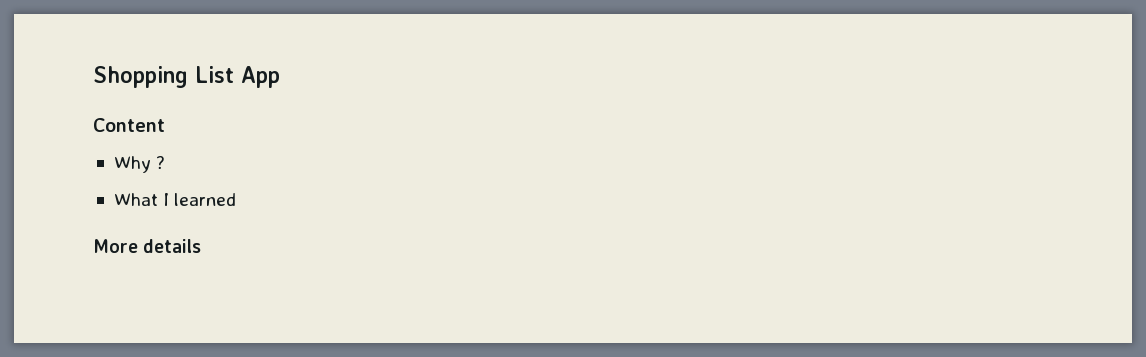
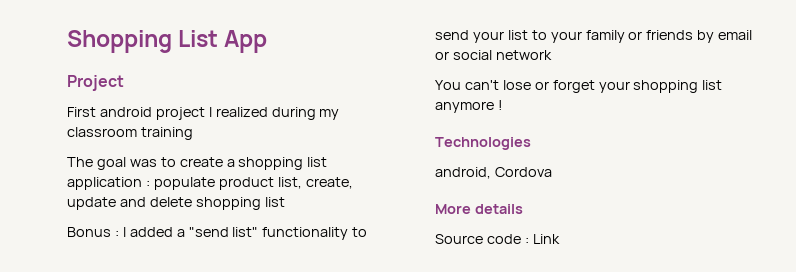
[93,118,165,132] [113,156,166,173] [113,193,237,206] [93,239,202,253] Content // Why ? // What I learned // More details -> [67,75,124,91] [67,107,340,120] [67,127,193,140] [67,157,328,170] [67,177,353,190] [67,197,285,210] [67,227,368,240] [435,30,753,43] [435,50,552,60] [435,80,723,93] [435,100,503,113] [435,137,531,150] [435,167,552,179] [435,204,523,214] [435,234,560,244] Project // First android project I realized during my classroom training // The goal was to create a shopping list application : populate product list, create, update and delete shopping list // Bonus : I added a "send list" functionality to send your list to your family or friends by email or social network // You can't lose or forget your shopping list anymore ! // Technologies // android, Cordova // More details // Source code : Link

